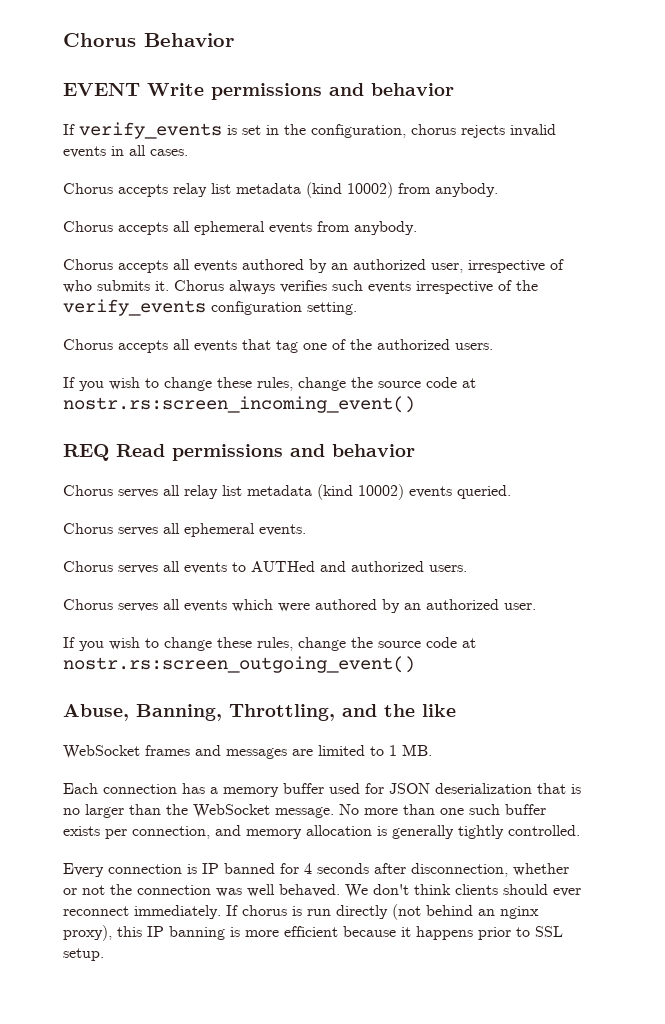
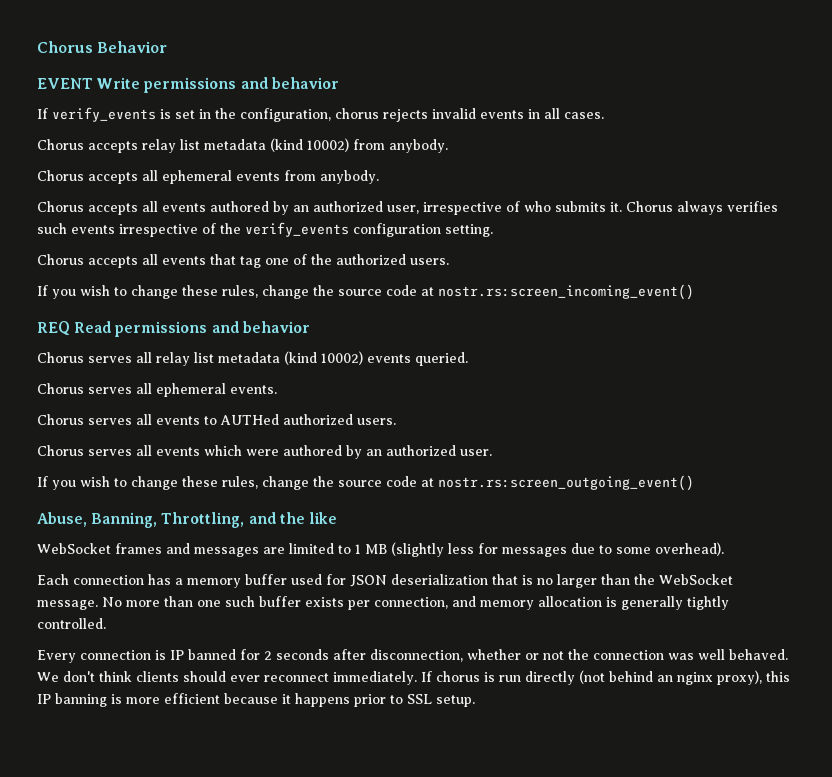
[320,561,346,572] and -> (279, 419) none
[402,744,432,756] MB. -> [365,542,724,557] MB (slightly less for messages due to some overhead).
[304,863,312,874] 4 -> [264,651,272,660] 2

